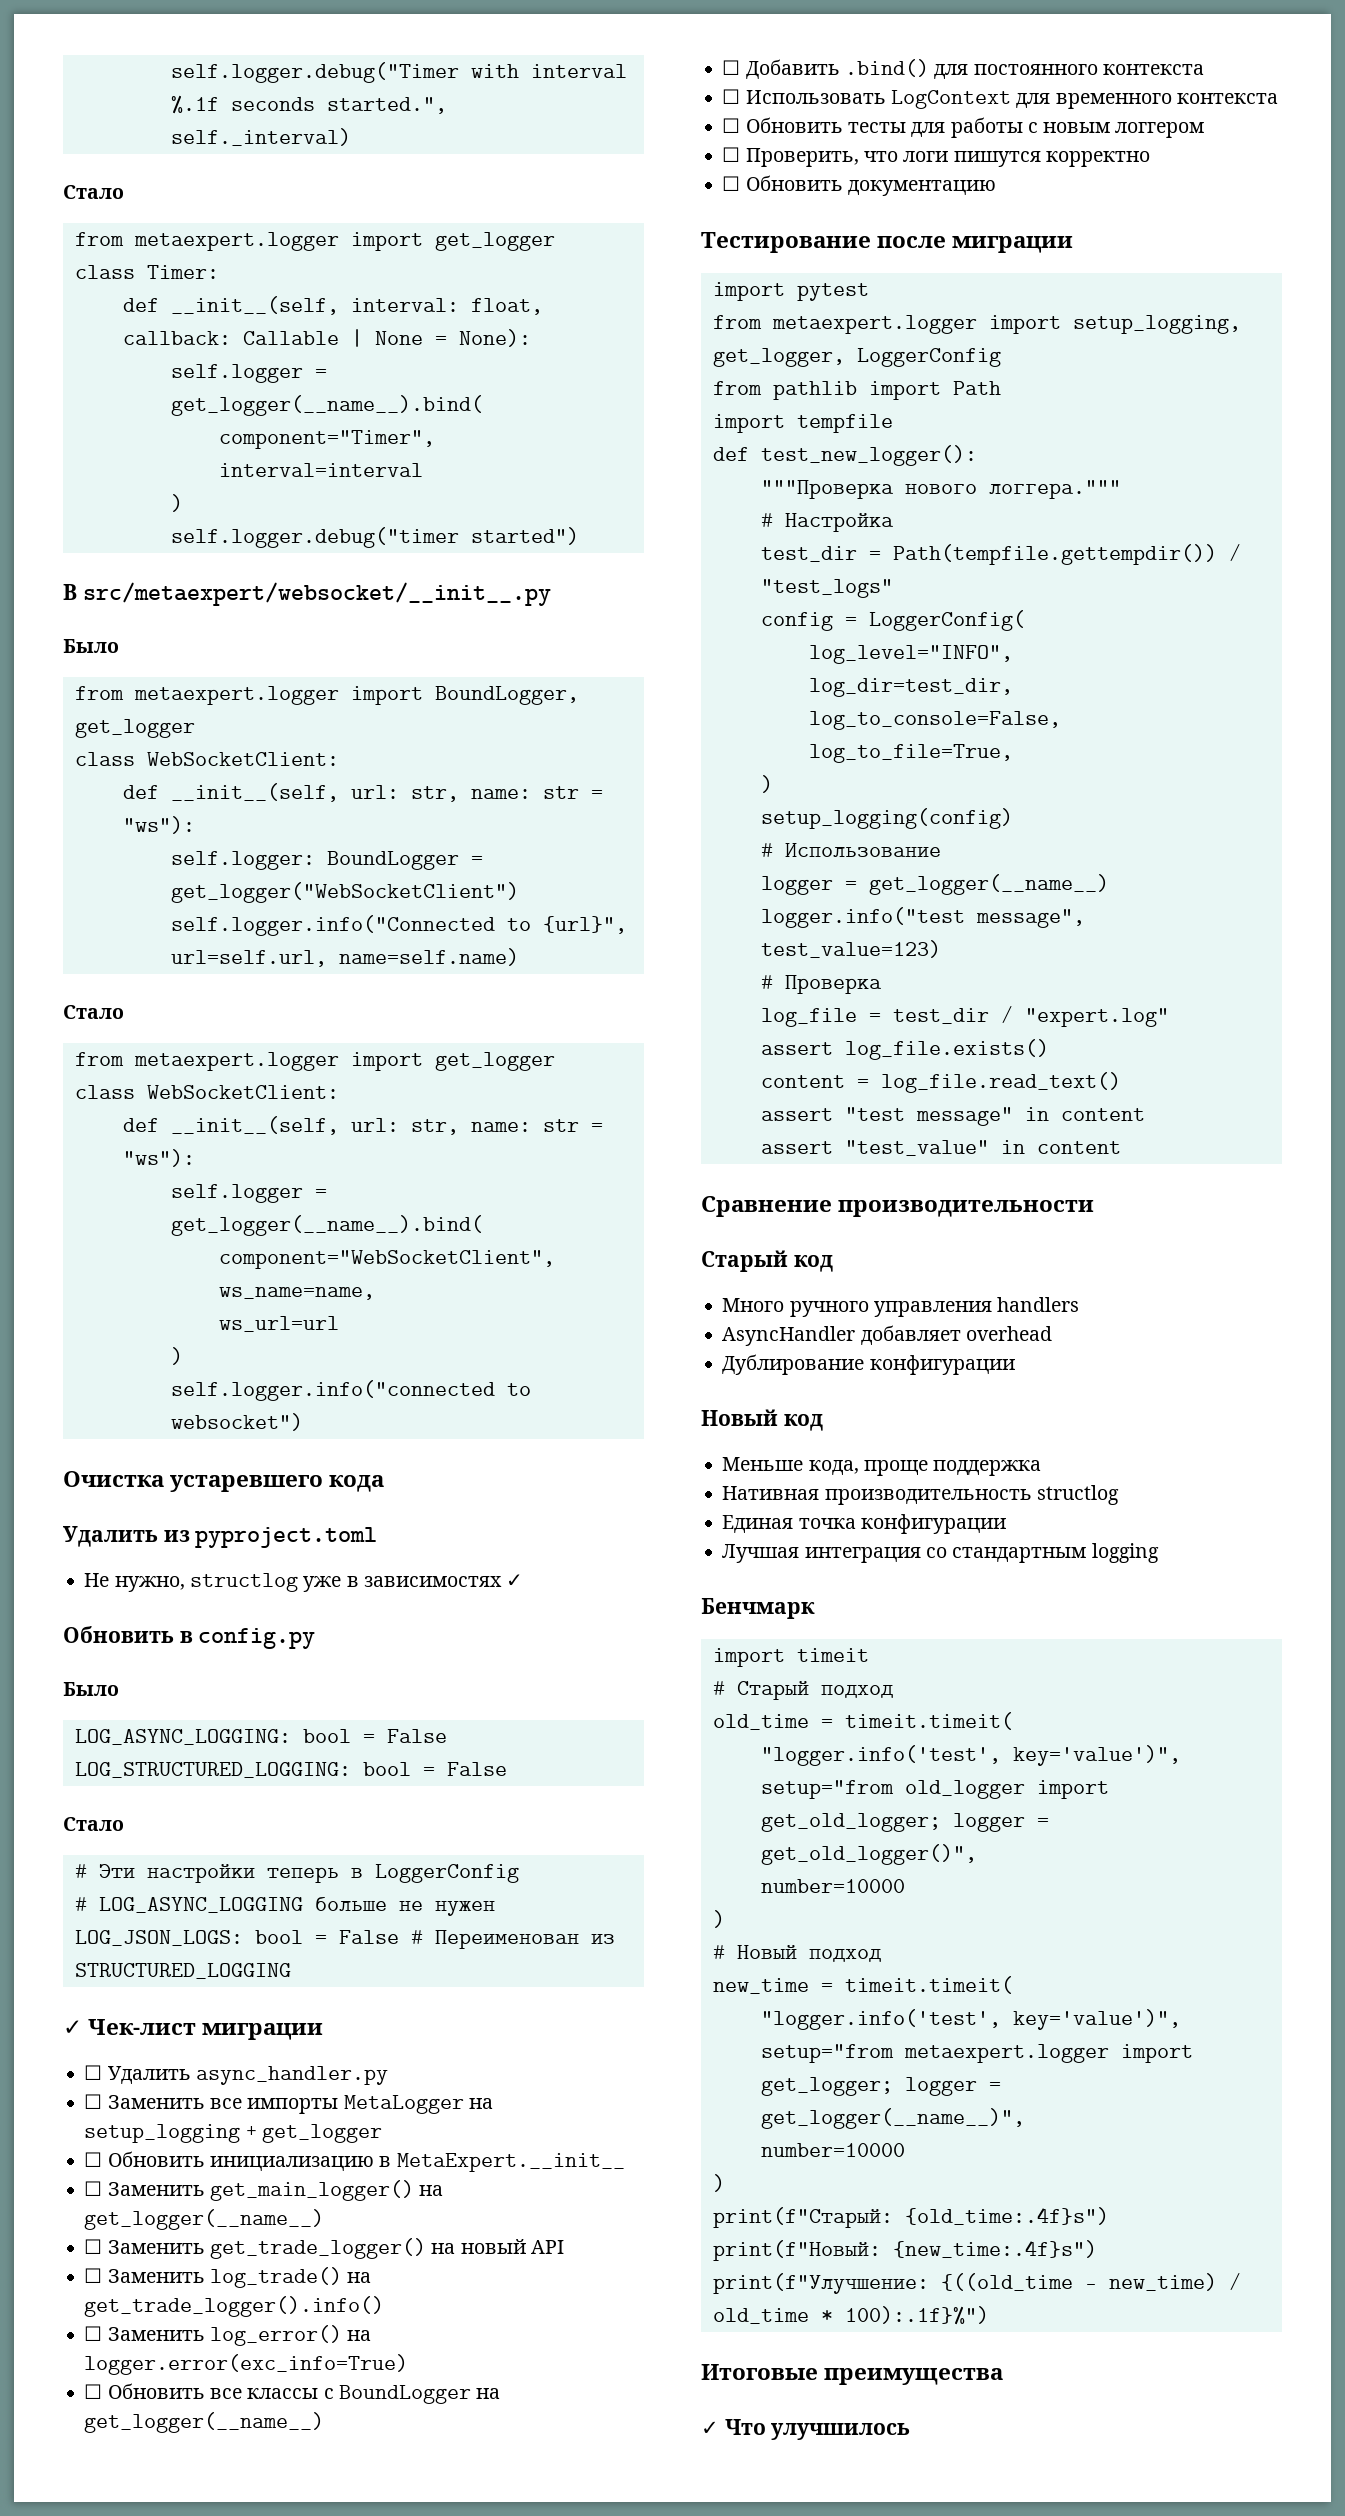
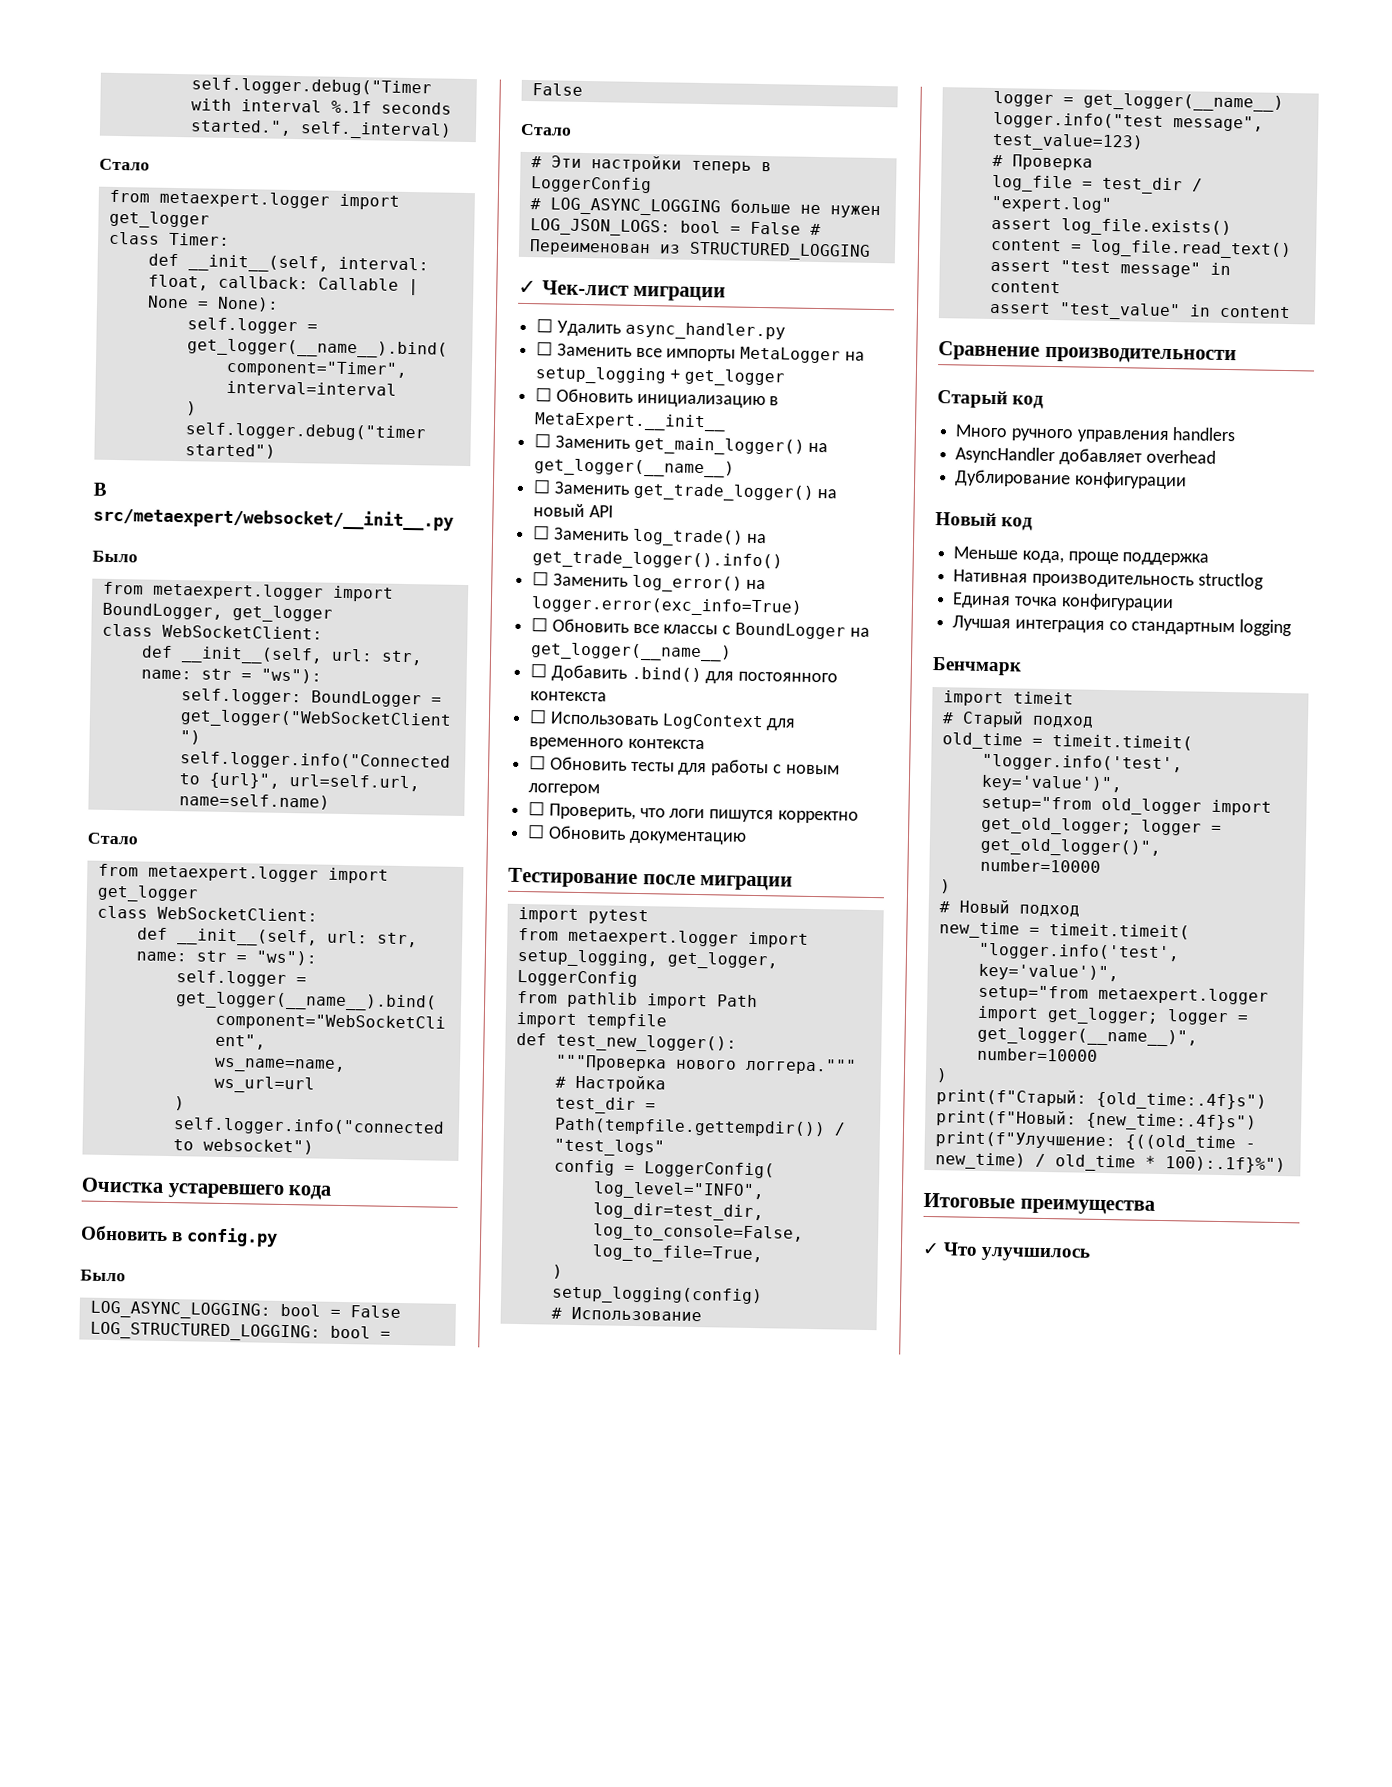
[63,1526,378,1548] [84,1573,524,1592] // Удалить из pyproject.toml // Не нужно, structlog уже в зависимостях ✓ -> (332, 1192) none

